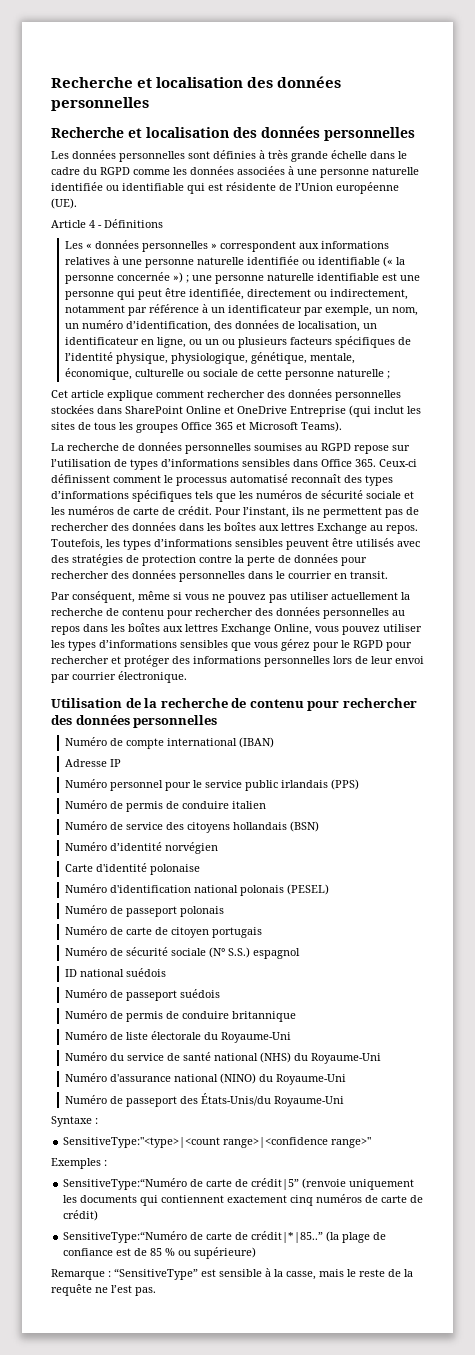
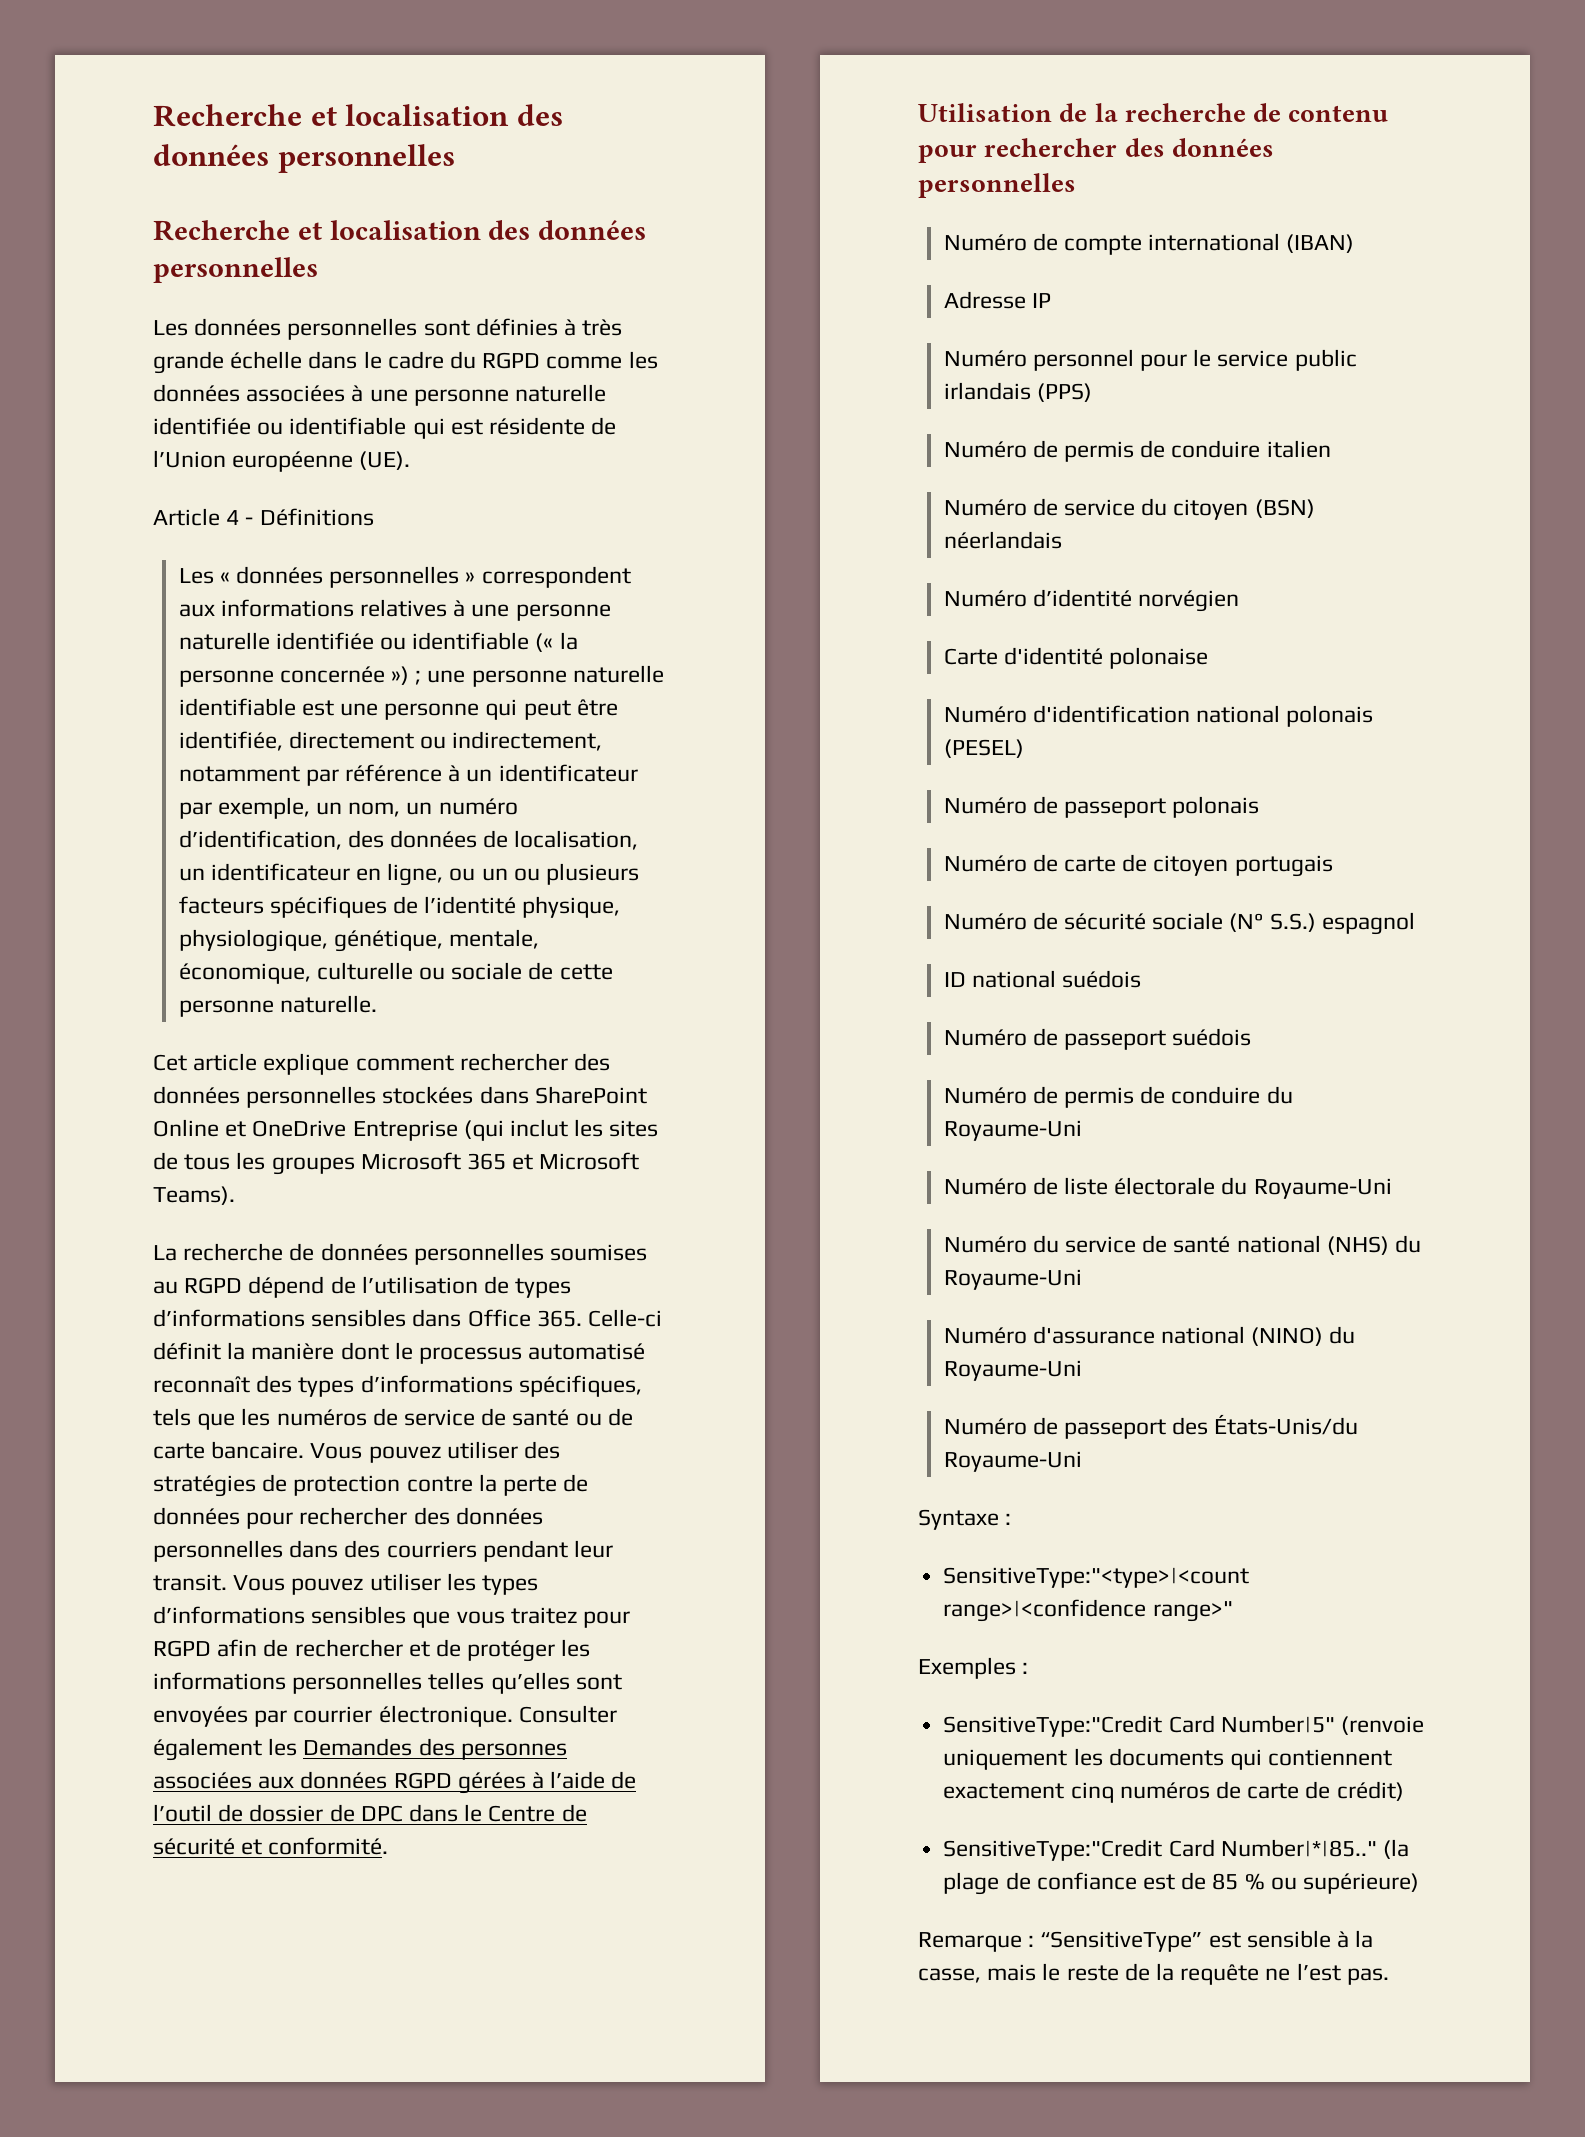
[336,369,390,379] naturelle ; -> [279,995,377,1013] naturelle.
[181,422,212,430] Office -> [360,1152,461,1170] Microsoft
[354,445,410,454] repose sur -> [248,1276,356,1298] dépend de
[379,459,417,467] [51,474,161,483] Ceux-ci définissent comment -> [588,1309,663,1327] [153,1342,389,1360] Celle-ci définit la manière dont
[132,490,192,502] spécifiques -> [518,1375,642,1397] spécifiques,
[321,490,414,499] [51,506,419,518] [51,522,418,534] [51,538,420,550] sécurité sociale et les numéros de carte de crédit. Pour l’instant, ils ne permettent pas de rechercher des données dans les boîtes aux lettres Exchange au repos. Toutefois, les types d’informations sensibles peuvent être utilisés avec -> [404,1408,633,1426] [153,1441,518,1463] service de santé ou de carte bancaire. Vous pouvez utiliser
[276,571,388,579] [51,591,410,603] [51,607,405,619] [51,623,339,635] le courrier en transit. // Par conséquent, même si vous ne pouvez pas utiliser actuellement la recherche de contenu pour rechercher des données personnelles au repos dans les boîtes aux lettres Exchange Online, vous -> [344,1540,614,1562] [153,1574,286,1591] des courriers pendant leur transit. Vous
[281,639,412,651] [51,655,424,667] [51,671,187,683] gérez pour le RGPD pour rechercher et protéger des informations personnelles lors de leur envoi par courrier électronique. -> [510,1607,631,1628] [153,1639,591,1662] [153,1672,622,1694] [153,1705,617,1727] [153,1738,567,1761] [153,1771,637,1794] [153,1804,587,1822] [153,1837,389,1855] traitez pour RGPD afin de rechercher et de protéger les informations personnelles telles qu’elles sont envoyées par courrier électronique. Consulter également les Demandes des personnes associées aux données RGPD gérées à l’aide de l’outil de dossier de DPC dans le Centre de sécurité et conformité.
[165,822,287,833] des citoyens hollandais -> [1141,498,1249,520] du citoyen
(319, 826) none -> [943,531,1062,549] néerlandais
[231,1011,296,1022] britannique -> [1266,1086,1293,1104] [943,1120,1082,1141] du Royaume-Uni
[63,1178,300,1190] SensitiveType:“Numéro de carte de crédit|5” -> [943,1715,1335,1737] SensitiveType:"Credit Card Number|5"
[63,1231,324,1243] SensitiveType:“Numéro de carte de crédit|*|85..” -> [943,1839,1377,1861] SensitiveType:"Credit Card Number|*|85.."

